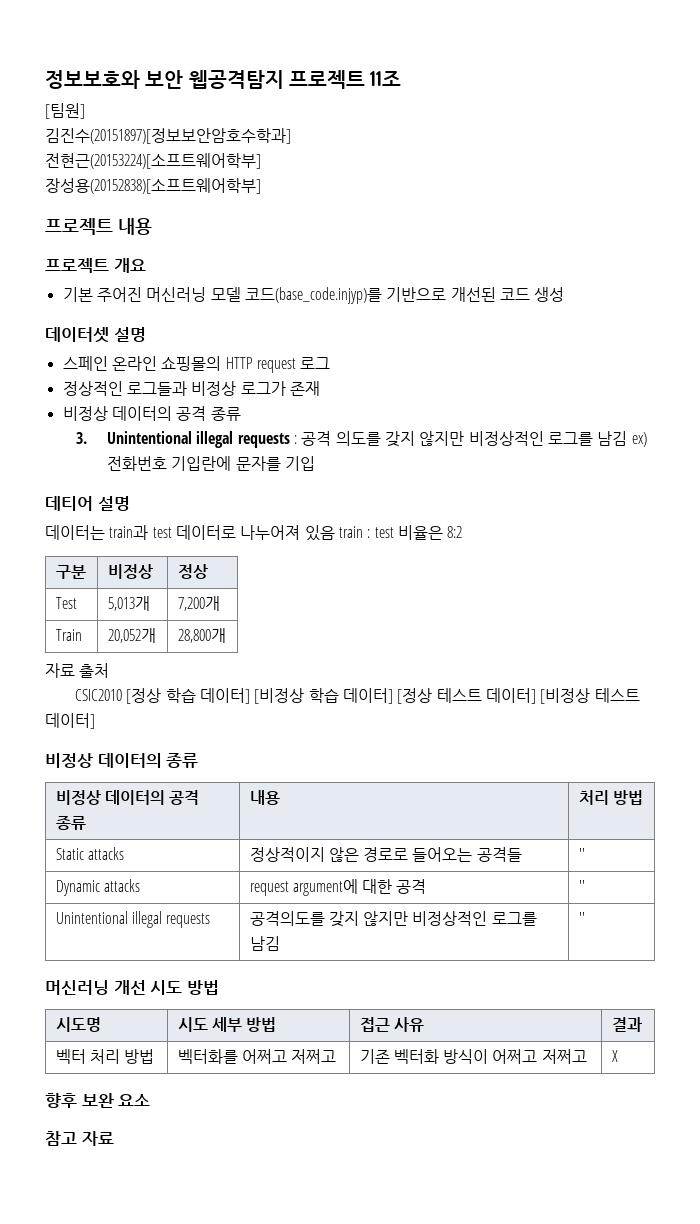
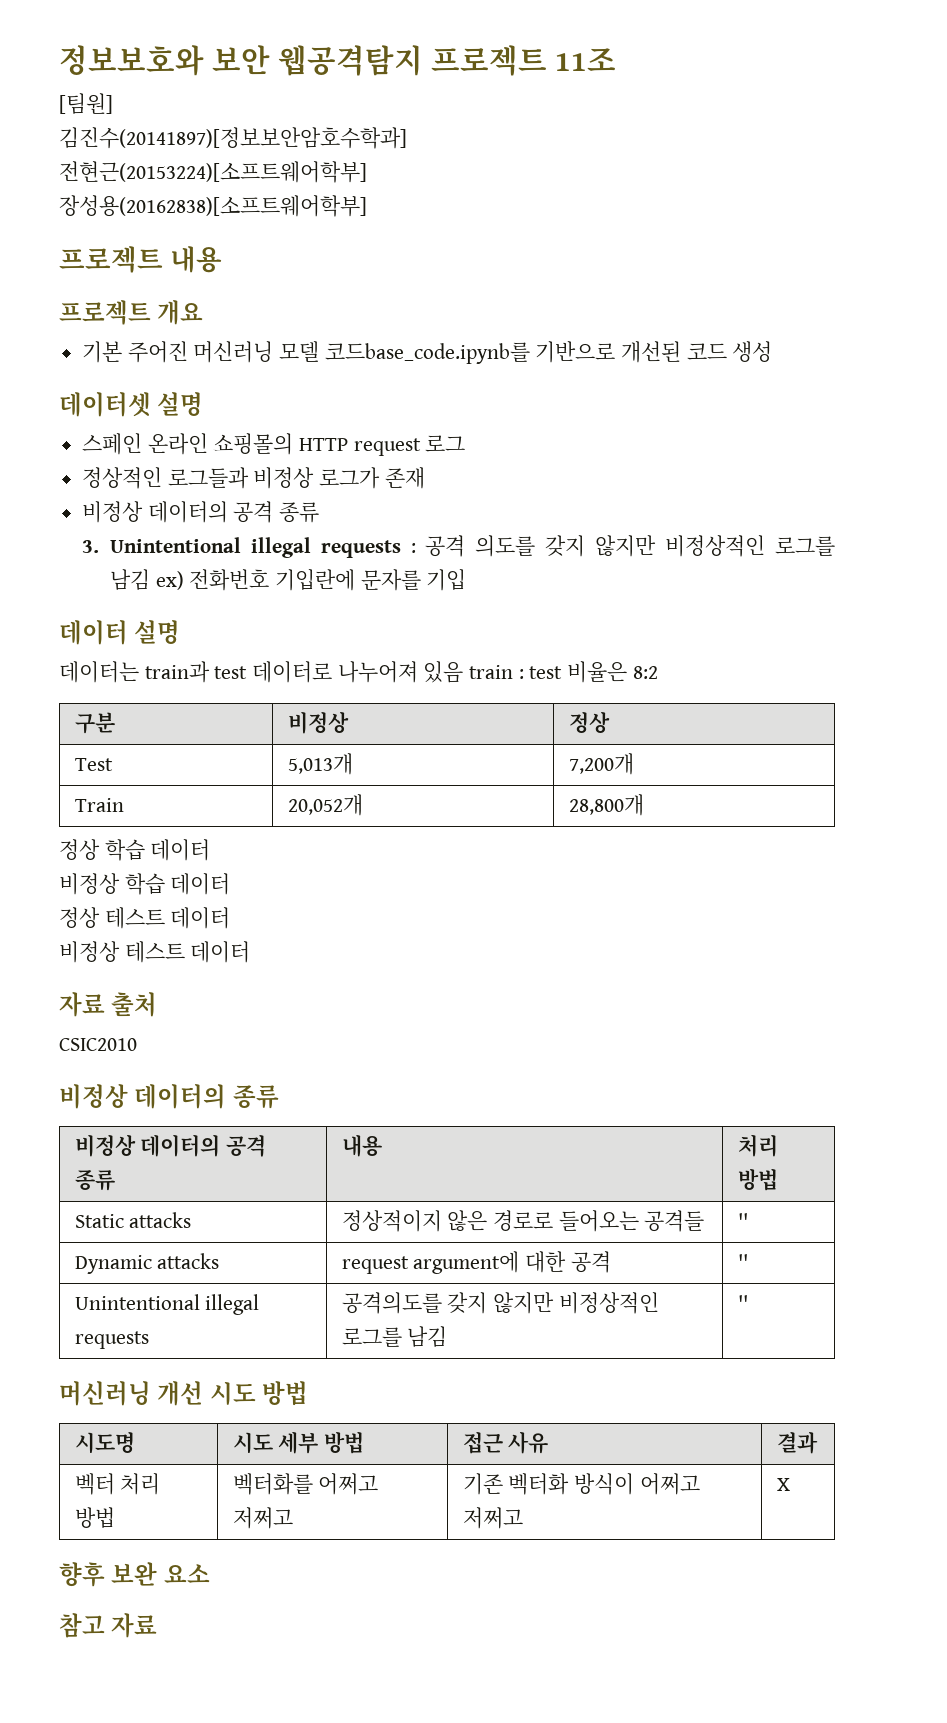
[45,128,291,144] 김진수(20151897)[정보보안암호수학과] -> [59,127,407,149] 김진수(20141897)[정보보안암호수학과]
[45,178,261,194] 장성용(20152838)[소프트웨어학부] -> [59,195,367,217] 장성용(20162838)[소프트웨어학부]
[244,287,382,304] 코드(base_code.injyp)를 -> [324,342,530,364] 코드base_code.ipynb를
[45,496,93,511] 데티어 -> [59,620,128,645] 데이터
[45,663,110,678] [75,688,640,704] [45,713,95,729] 자료 출처 // CSIC2010 [정상 학습 데이터] [비정상 학습 데이터] [정상 테스트 데이터] [비정상 테스트 데이터] -> [59,839,211,861] [59,873,231,895] [59,907,231,929] [59,941,251,963] [59,992,158,1017] [59,1038,137,1051] 정상 학습 데이터 // 비정상 학습 데이터 // 정상 테스트 데이터 // 비정상 테스트 데이터 // 자료 출처 // CSIC2010

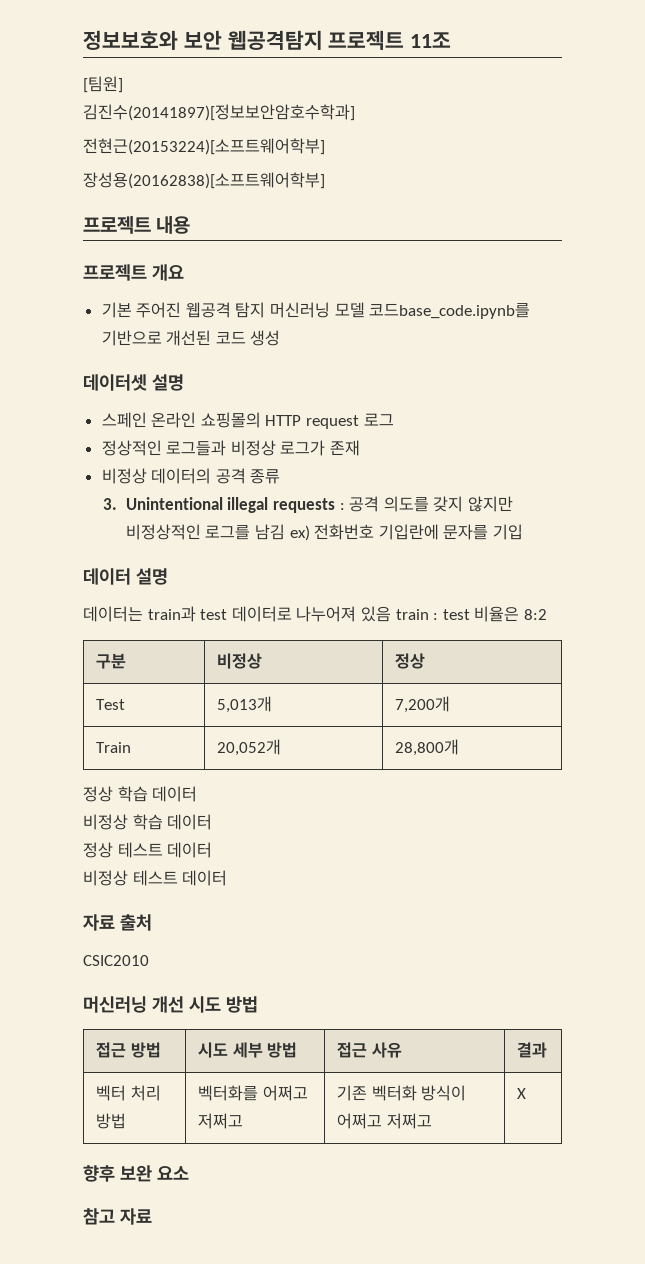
(188, 352) none -> [185,302,266,318] 웹공격 탐지
[59,1084,279,1109] [74,1134,267,1157] [74,1170,115,1191] [341,1135,382,1157] [737,1134,778,1157] [737,1168,778,1191] [74,1212,192,1228] [341,1210,705,1232] [737,1213,748,1228] [74,1253,220,1274] [341,1251,611,1274] [737,1254,748,1269] [74,1294,260,1315] [74,1331,149,1349] [341,1292,659,1314] [341,1326,448,1347] [737,1295,748,1310] // 비정상 데이터의 종류 // 비정상 데이터의 공격 종류 | 내용 | 처리 방법 // Static attacks | 정상적이지 않은 경로로 들어오는 공격들 | '' // Dynamic attacks | request argument에 대한 공격 | '' // Unintentional illegal requests | 공격의도를 갖지 않지만 비정상적인 로그를 남김 | '' -> (149, 960) none
[74,1432,135,1453] 시도명 -> [95,1042,161,1058] 접근 방법

